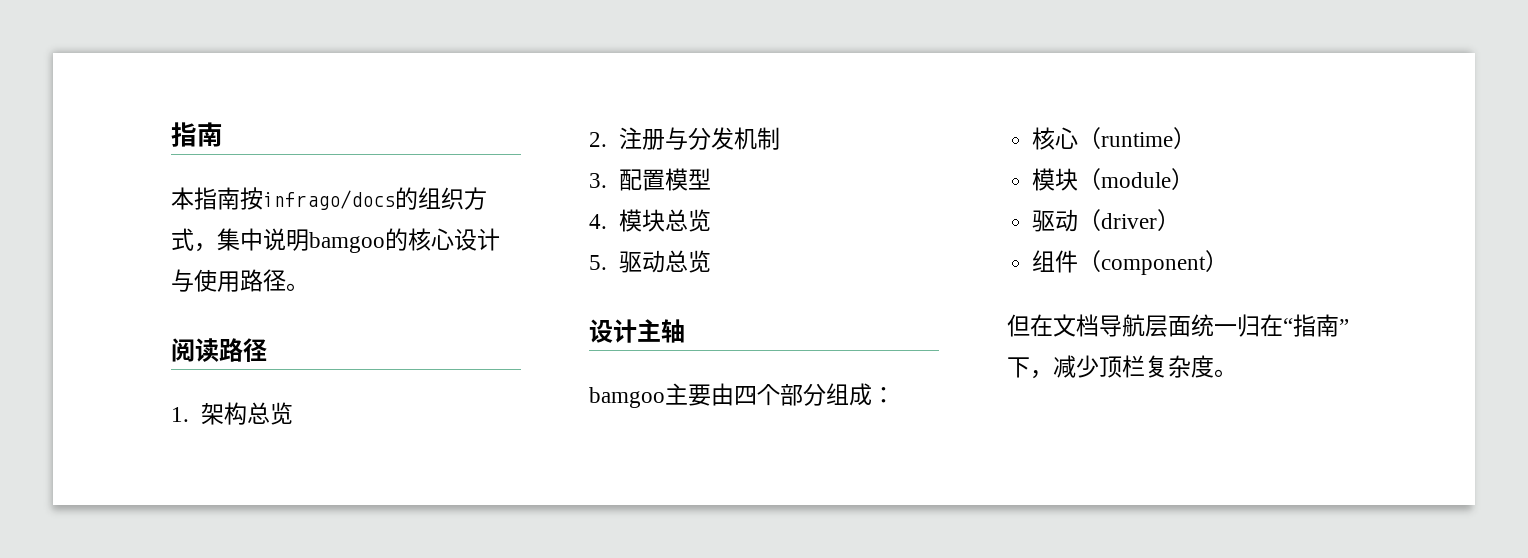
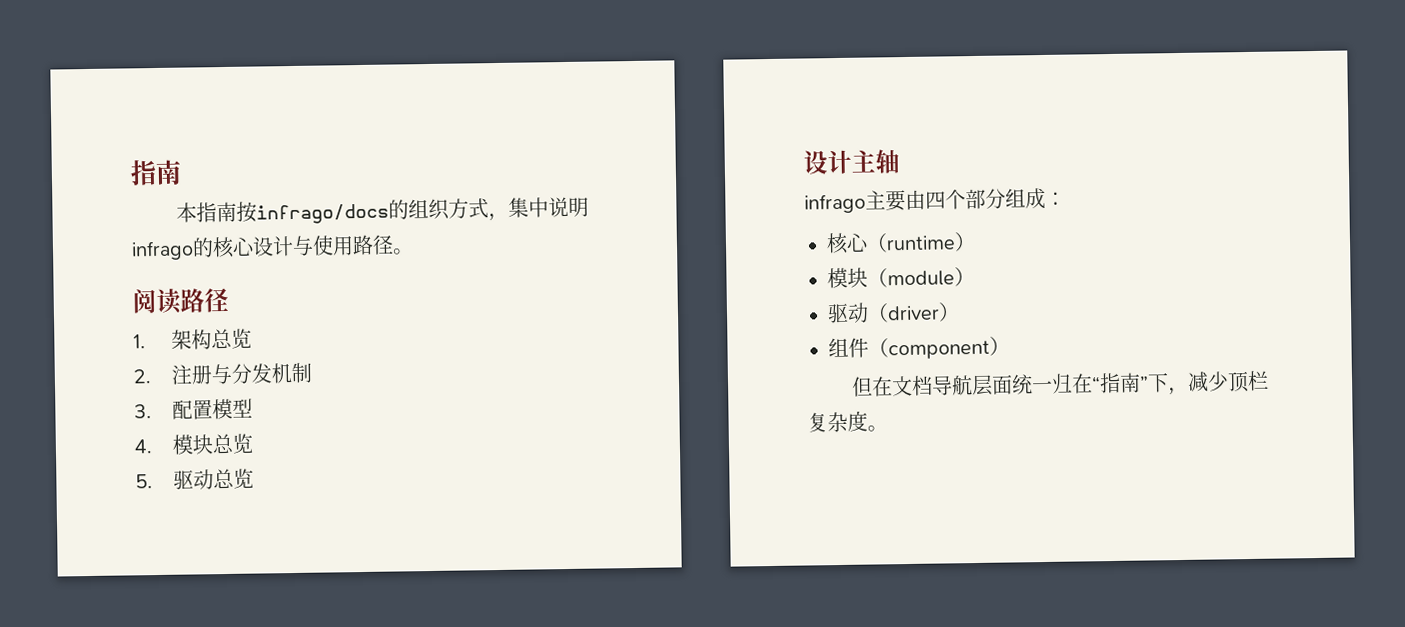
[309,232,385,253] bamgoo -> [131,240,194,261] infrago
[589,387,665,408] bamgoo -> [804,193,866,214] infrago

